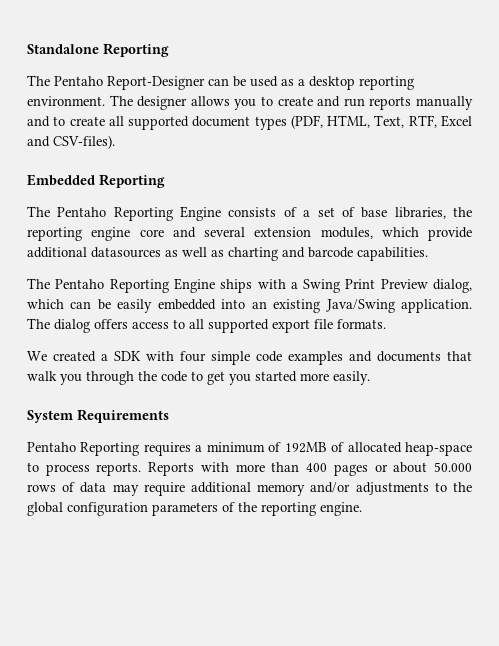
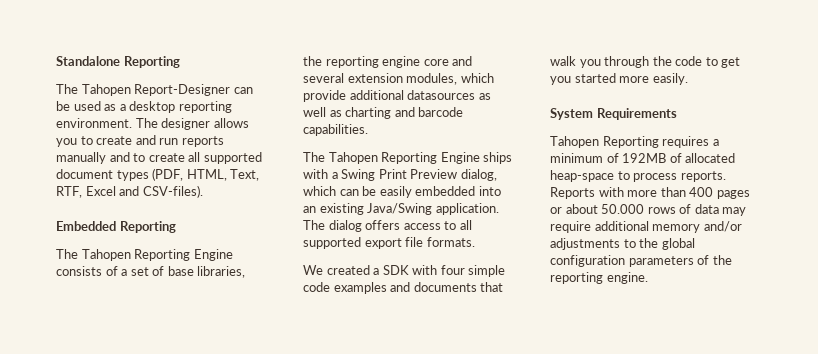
[54,76,103,86] Pentaho -> [81,84,131,96] Tahopen
[57,207,107,217] Pentaho -> [81,249,131,261] Tahopen
[55,279,105,289] Pentaho -> [328,152,378,164] Tahopen
[27,442,76,452] Pentaho -> [550,136,599,148] Tahopen

